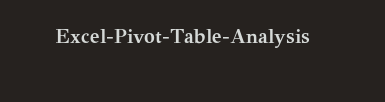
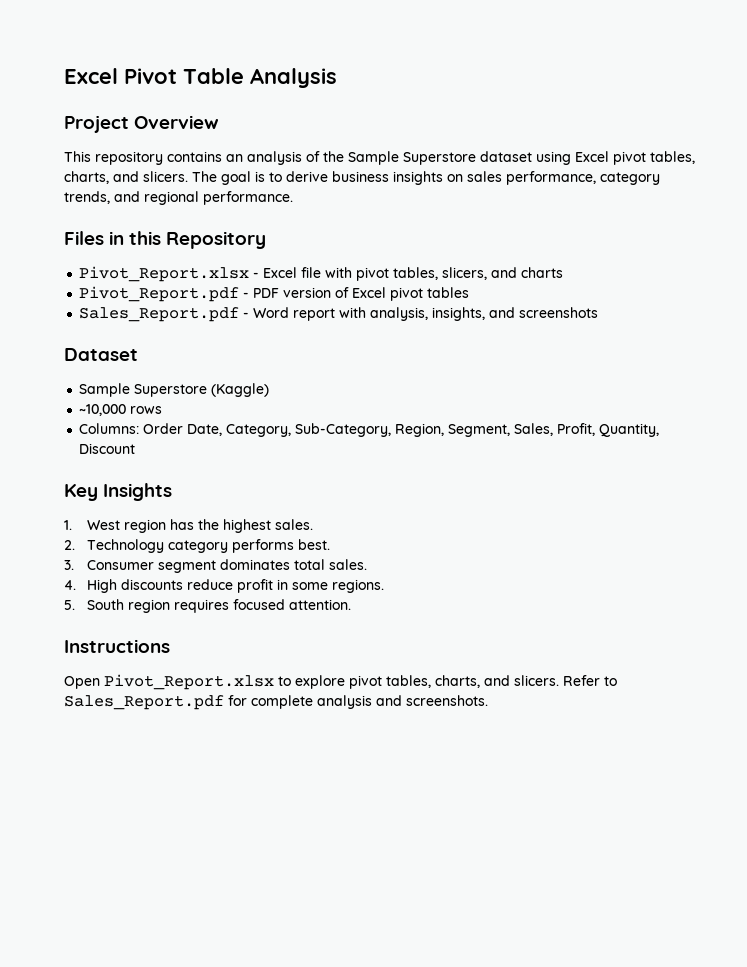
[55,29,310,48] Excel-Pivot-Table-Analysis -> [64,68,337,88] [64,115,220,133] [64,151,695,165] [64,171,660,185] [64,191,293,205] [64,231,267,249] [79,266,564,282] [79,286,470,302] [79,307,599,322] [64,348,138,361] [79,383,270,397] [79,404,163,416] [79,423,660,437] [79,443,136,454] [64,483,173,501] [64,519,313,533] [64,539,330,553] [64,559,367,573] [64,579,384,593] [64,599,351,613] [64,639,170,653] [64,674,617,690] [64,695,488,710] Excel Pivot Table Analysis // Project Overview // This repository contains an analysis of the Sample Superstore dataset using Excel pivot tables, charts, and slicers. The goal is to derive business insights on sales performance, category trends, and regional performance. // Files in this Repository // Pivot_Report.xlsx - Excel file with pivot tables, slicers, and charts // Pivot_Report.pdf - PDF version of Excel pivot tables // Sales_Report.pdf - Word report with analysis, insights, and screenshots // Dataset // Sample Superstore (Kaggle) // ~10,000 rows // Columns: Order Date, Category, Sub-Category, Region, Segment, Sales, Profit, Quantity, Discount // Key Insights // 1. West region has the highest sales. // 2. Technology category performs best. // 3. Consumer segment dominates total sales. // 4. High discounts reduce profit in some regions. // 5. South region requires focused attention. // Instructions // Open Pivot_Report.xlsx to explore pivot tables, charts, and slicers. Refer to Sales_Report.pdf for complete analysis and screenshots.

